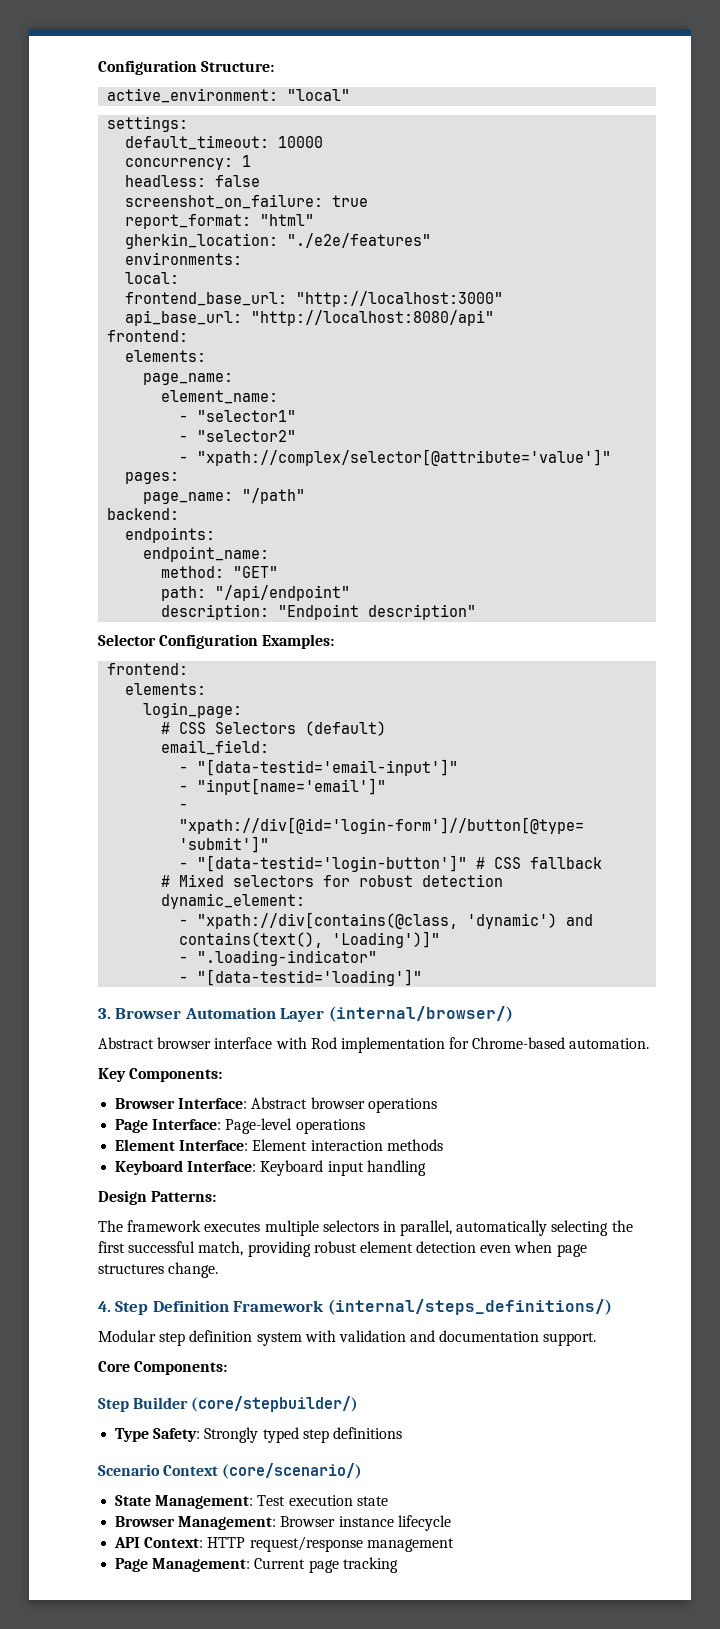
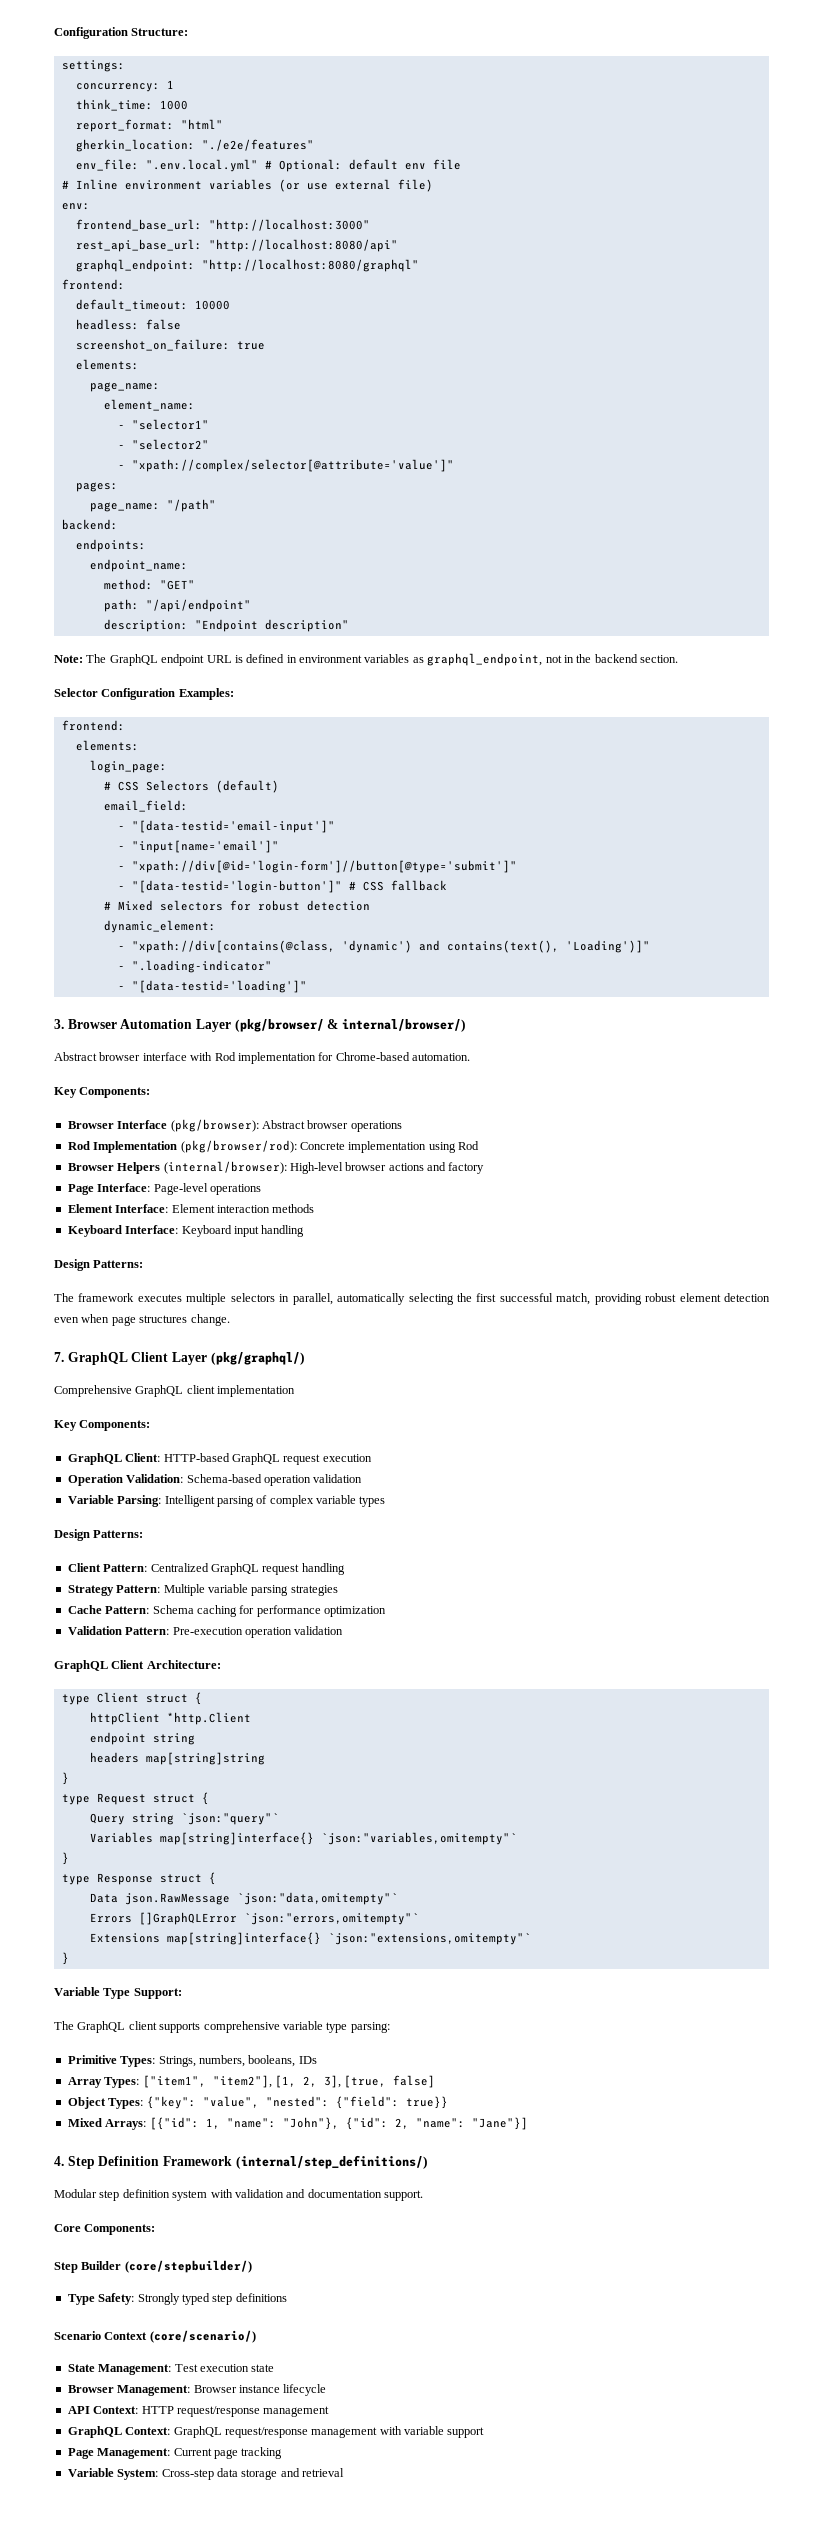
[107,88,351,103] // active_environment: "local" -> (189, 32) none
[125,135,324,150] // default_timeout: 10000 -> (125, 66) none
[125,175,261,187] [125,194,369,209] headless: false // screenshot_on_failure: true -> [75,99,188,111] think_time: 1000
[125,252,243,265] [125,272,180,284] environments: // local: -> [75,159,461,172] [61,179,433,192] [61,203,90,210] env_file: ".env.local.yml" # Optional: default env file // # Inline environment variables (or use external file) // env:
[125,310,243,326] api_base_url: -> [75,239,202,252] rest_api_base_url:
[107,330,189,342] // frontend: -> [75,259,419,272] [61,279,125,290] [75,299,230,311] [75,319,181,330] [75,339,265,351] // graphql_endpoint: "http://localhost:8080/graphql" // frontend: // default_timeout: 10000 // headless: false // screenshot_on_failure: true
(477, 612) none -> [54,653,678,666] // Note: The GraphQL endpoint URL is defined in environment variables as graphql_endpoint, not in the backend section.
[328,1006,513,1022] (internal/browser/) -> [234,1019,466,1032] (pkg/browser/ & internal/browser/)
[178,1098,248,1109] Interface: -> [117,1119,259,1132] Interface (pkg/browser):
(437, 1105) none -> [67,1140,479,1153] [67,1161,485,1174] // Rod Implementation (pkg/browser/rod): Concrete implementation using Rod // Browser Helpers (internal/browser): High-level browser actions and factory
(219, 1270) none -> [54,1352,305,1365] [54,1385,296,1397] [54,1420,151,1431] [67,1453,372,1465] [67,1474,363,1486] [67,1495,386,1507] [54,1529,144,1541] [67,1563,345,1575] [67,1584,338,1596] [67,1605,386,1617] [67,1626,344,1638] [54,1660,221,1672] [61,1692,202,1705] [89,1712,251,1725] [89,1732,195,1745] [89,1752,265,1765] [61,1772,69,1785] [61,1792,209,1805] [89,1813,279,1825] [89,1832,517,1845] [61,1852,69,1865] [61,1872,216,1885] [89,1892,398,1905] [89,1912,419,1925] [89,1932,531,1945] [61,1952,69,1965] [54,1987,182,1999] [54,2021,390,2033] [67,2055,317,2067] [67,2075,436,2088] [67,2096,448,2109] [67,2117,528,2130] // 7. GraphQL Client Layer (pkg/graphql/) // Comprehensive GraphQL client implementation // Key Components: // GraphQL Client: HTTP-based GraphQL request execution // Operation Validation: Schema-based operation validation // Variable Parsing: Intelligent parsing of complex variable types // Design Patterns: // Client Pattern: Centralized GraphQL request handling // Strategy Pattern: Multiple variable parsing strategies // Cache Pattern: Schema caching for performance optimization // Validation Pattern: Pre-execution operation validation // GraphQL Client Architecture: // type Client struct { // httpClient *http.Client // endpoint string // headers map[string]string // } // type Request struct { // Query string `json:"query"` // Variables map[string]interface{} `json:"variables,omitempty"` // } // type Response struct { // Data json.RawMessage `json:"data,omitempty"` // Errors []GraphQLError `json:"errors,omitempty"` // Extensions map[string]interface{} `json:"extensions,omitempty"` // } // Variable Type Support: // The GraphQL client supports comprehensive variable type parsing: // Primitive Types: Strings, numbers, booleans, IDs // Array Types: ["item1", "item2"], [1, 2, 3], [true, false] // Object Types: {"key": "value", "nested": {"field": true}} // Mixed Arrays: [{"id": 1, "name": "John"}, {"id": 2, "name": "Jane"}]
[327,1299,612,1315] (internal/steps_definitions/) -> [235,2155,428,2169] (internal/step_definitions/)
(454, 1545) none -> [67,2426,485,2438] // GraphQL Context: GraphQL request/response management with variable support
(398, 1565) none -> [67,2468,344,2480] // Variable System: Cross-step data storage and retrieval

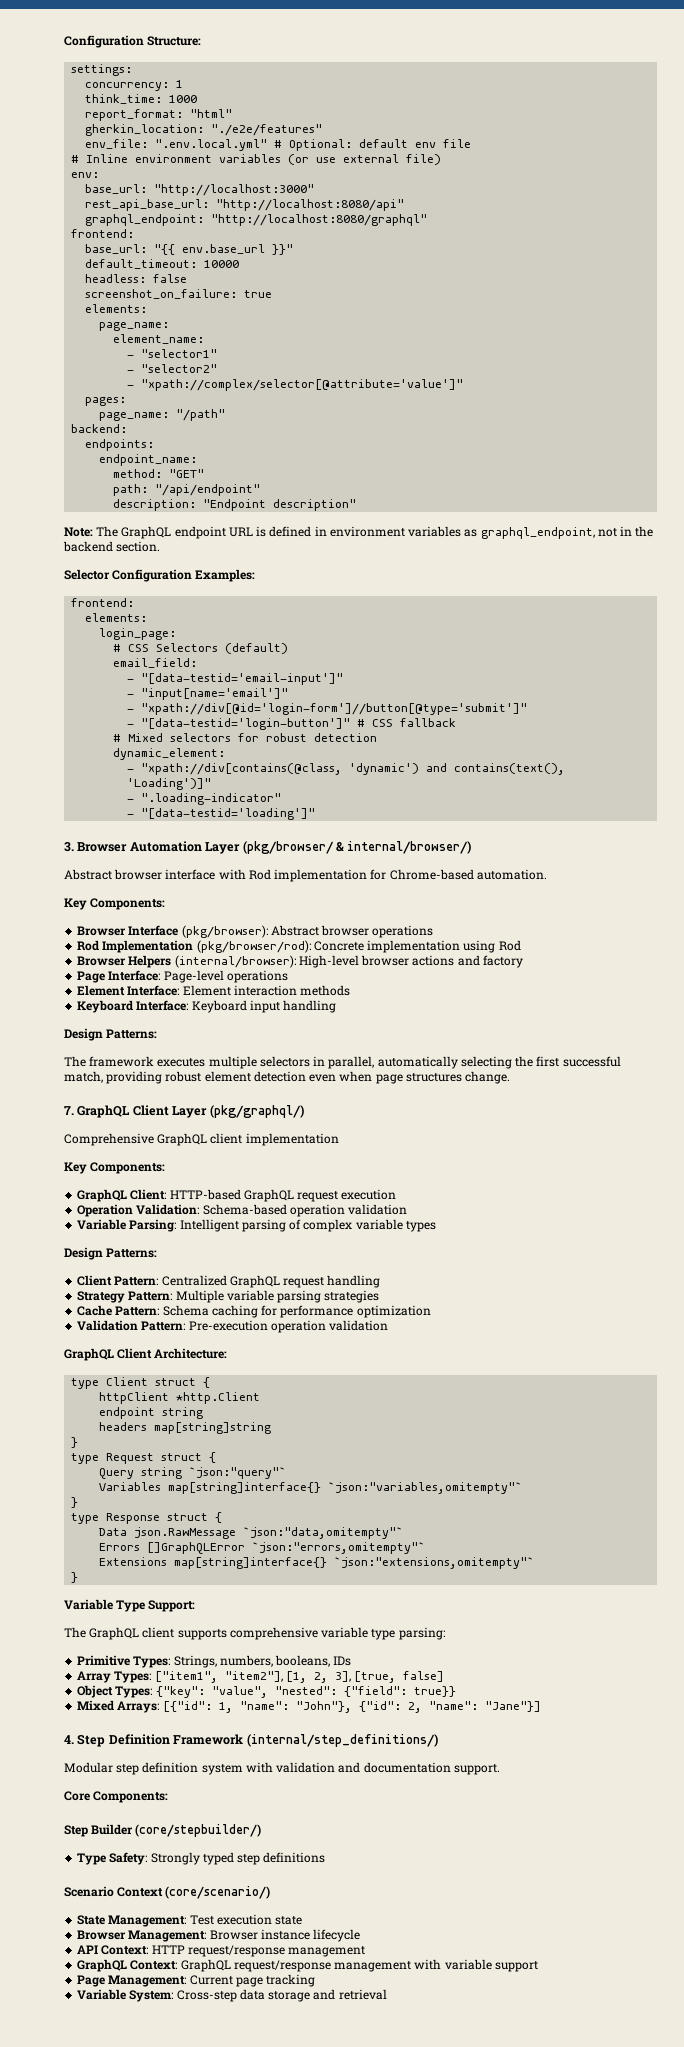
[75,219,202,231] frontend_base_url: -> [85,184,148,194] base_url:
(125, 284) none -> [85,244,294,255] // base_url: "{{ env.base_url }}"

